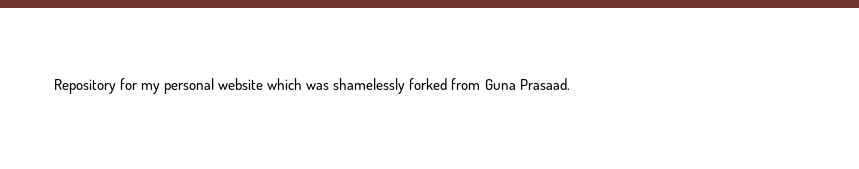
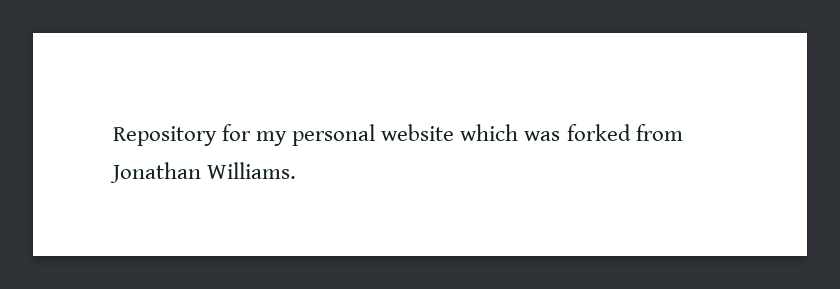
[333,78,406,94] shamelessly -> (561, 136) none
[484,78,570,90] Guna Prasaad. -> [110,162,297,183] Jonathan Williams.

